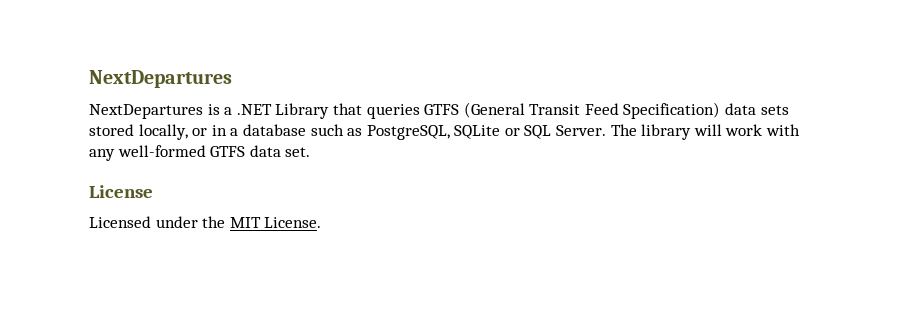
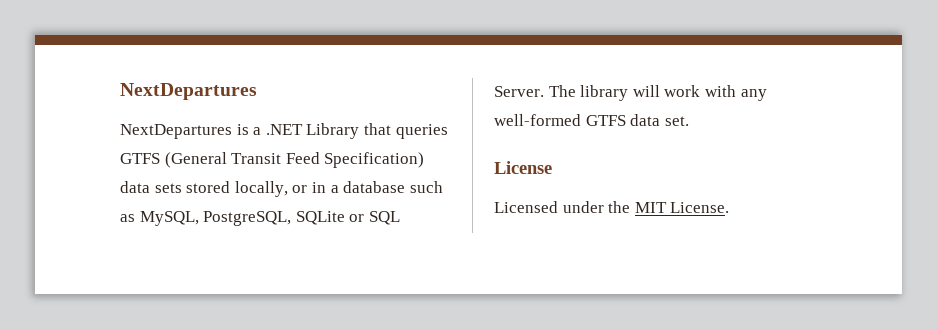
(363, 132) none -> [139,211,199,226] MySQL,

